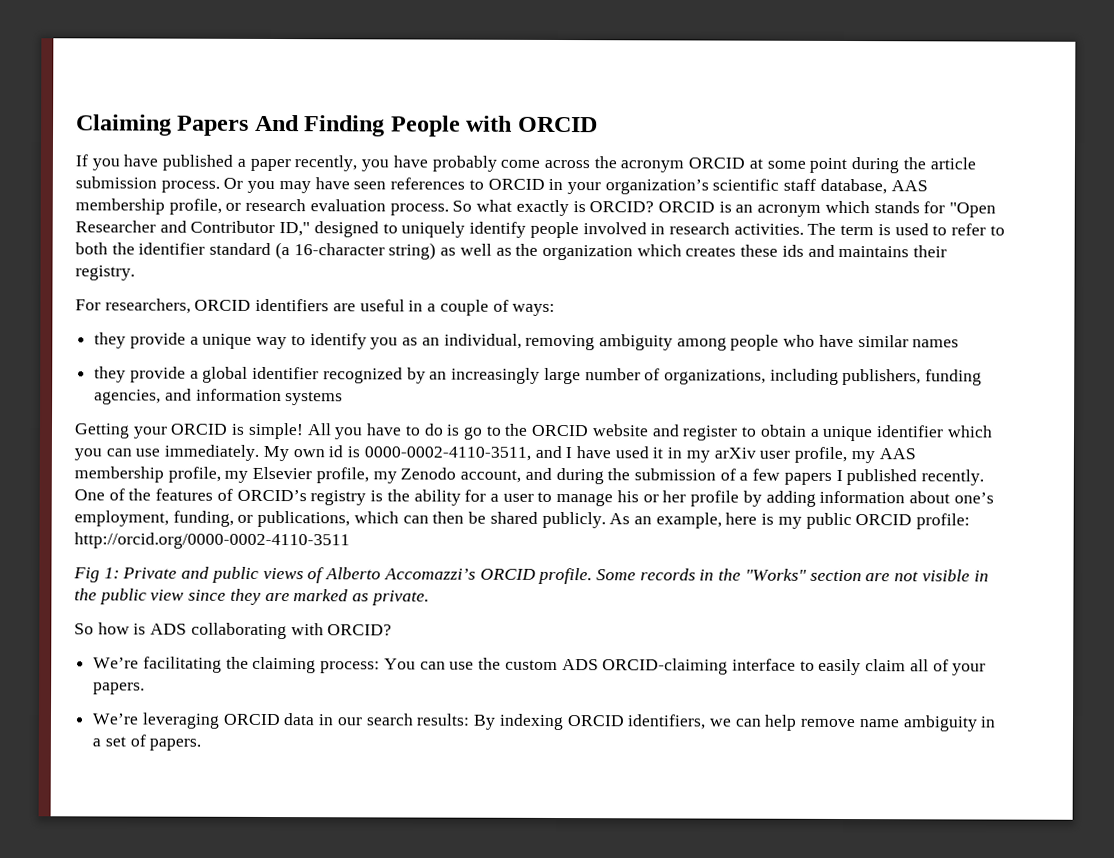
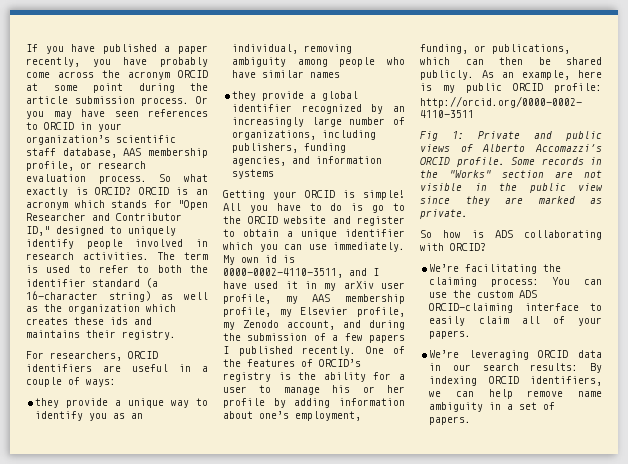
[76,114,598,137] Claiming Papers And Finding People with ORCID // -> (26, 48) none

